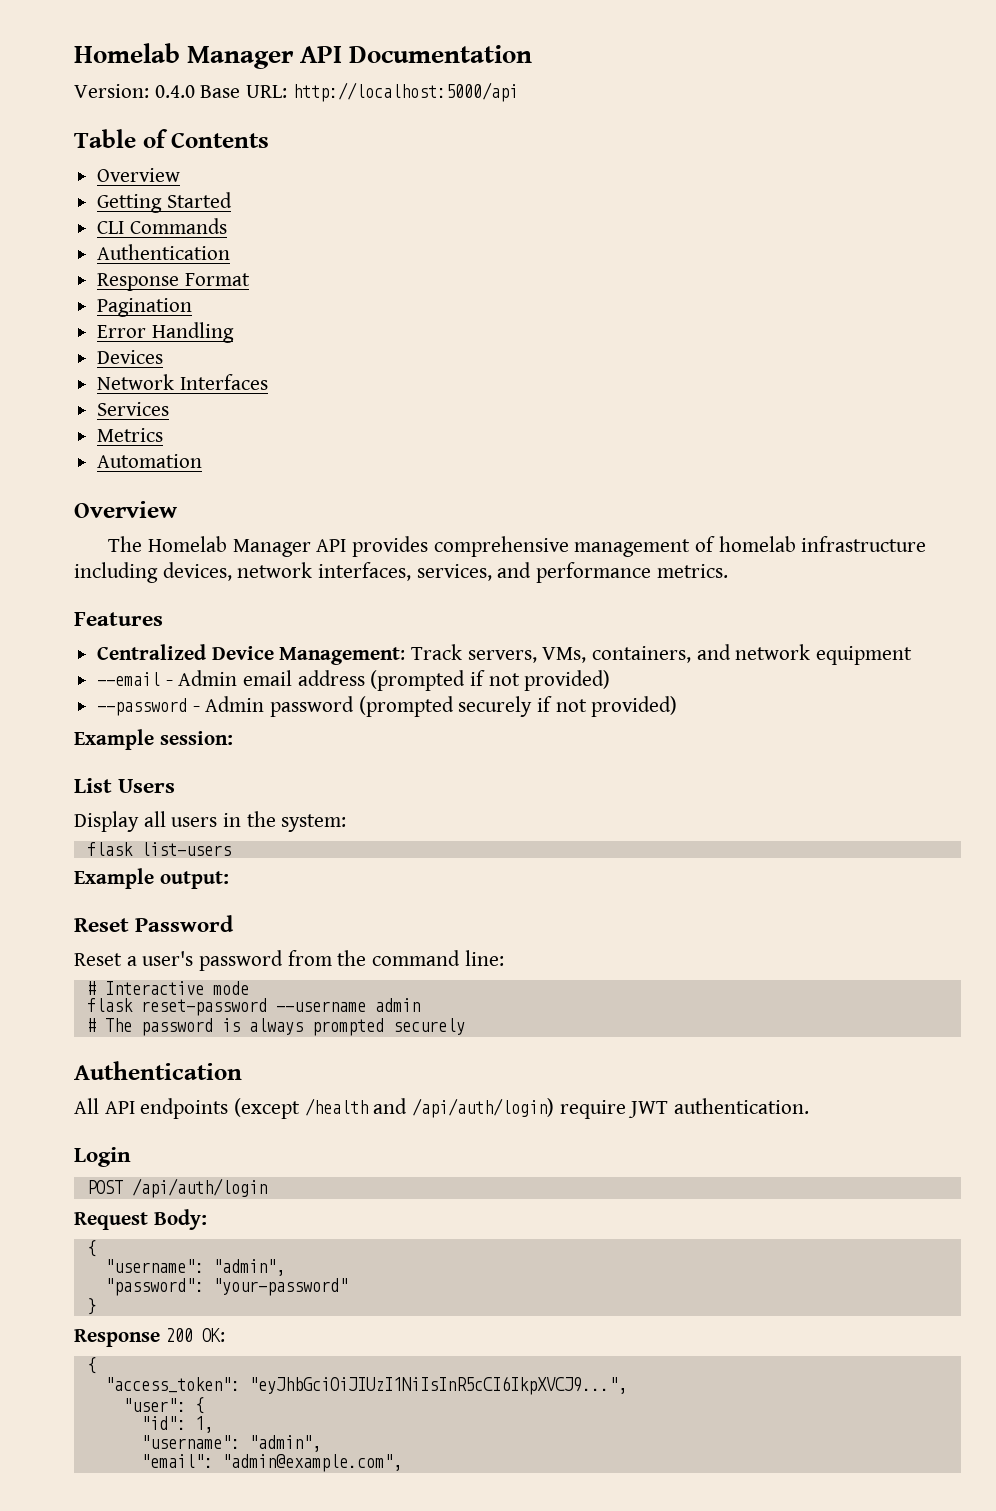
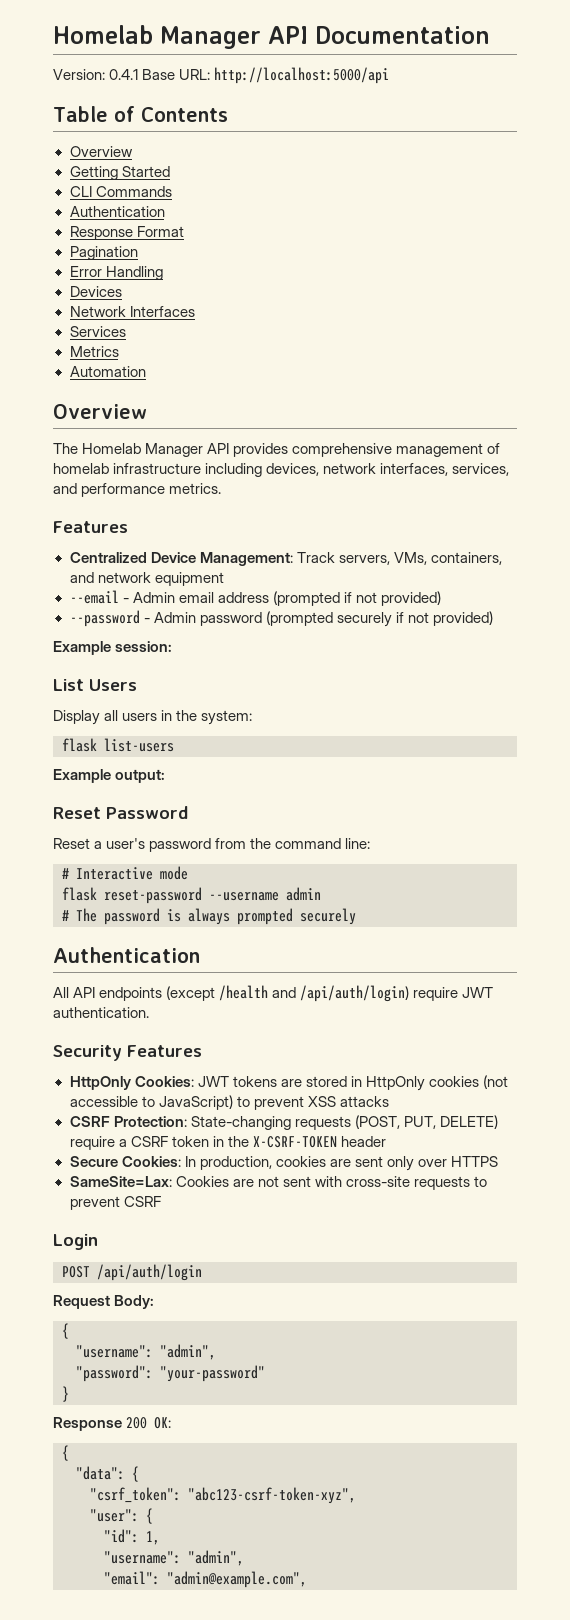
[154,85,195,98] 0.4.0 -> [109,69,139,80] 0.4.1
(810, 1106) none -> [53,1045,202,1061] [69,1075,508,1091] [69,1095,389,1110] [69,1115,498,1130] [69,1136,386,1150] [69,1156,498,1171] [69,1176,487,1190] [69,1196,161,1210] // Security Features // HttpOnly Cookies: JWT tokens are stored in HttpOnly cookies (not accessible to JavaScript) to prevent XSS attacks // CSRF Protection: State-changing requests (POST, PUT, DELETE) require a CSRF token in the X-CSRF-TOKEN header // Secure Cookies: In production, cookies are sent only over HTTPS // SameSite=Lax: Cookies are not sent with cross-site requests to prevent CSRF
[104,1376,627,1395] "access_token": "eyJhbGciOiJIUzI1NiIsInR5cCI6IkpXVCJ9...", -> [76,1466,139,1482] [90,1487,356,1504] "data": { // "csrf_token": "abc123-csrf-token-xyz",

